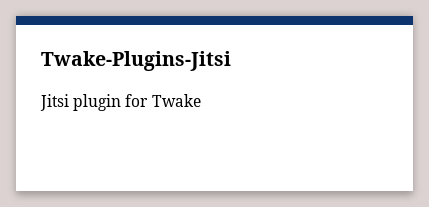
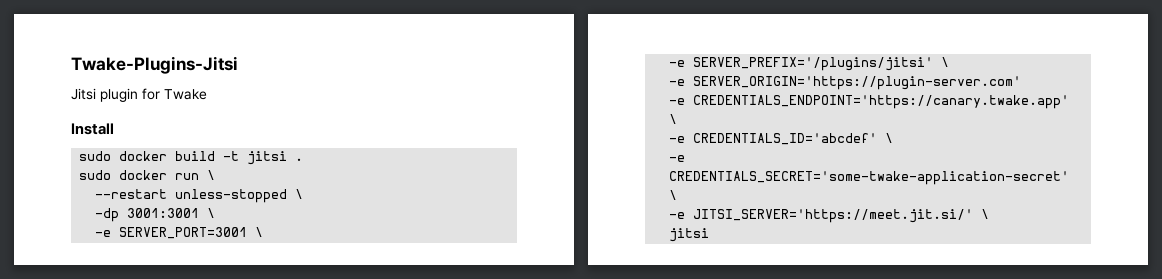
(201, 100) none -> [71,123,114,135] [79,151,304,165] [79,170,216,180] [95,189,304,203] [95,208,216,222] [95,227,264,239] [669,57,950,71] [669,76,1022,90] [669,95,1070,109] [669,114,678,124] [669,133,894,145] [669,155,686,162] [669,171,1070,185] [669,190,678,200] [669,209,990,223] [669,228,710,242] // Install // sudo docker build -t jitsi . // sudo docker run \ // --restart unless-stopped \ // -dp 3001:3001 \ // -e SERVER_PORT=3001 \ // -e SERVER_PREFIX='/plugins/jitsi' \ // -e SERVER_ORIGIN='https://plugin-server.com' // -e CREDENTIALS_ENDPOINT='https://canary.twake.app' \ // -e CREDENTIALS_ID='abcdef' \ // -e CREDENTIALS_SECRET='some-twake-application-secret' \ // -e JITSI_SERVER='https://meet.jit.si/' \ // jitsi

